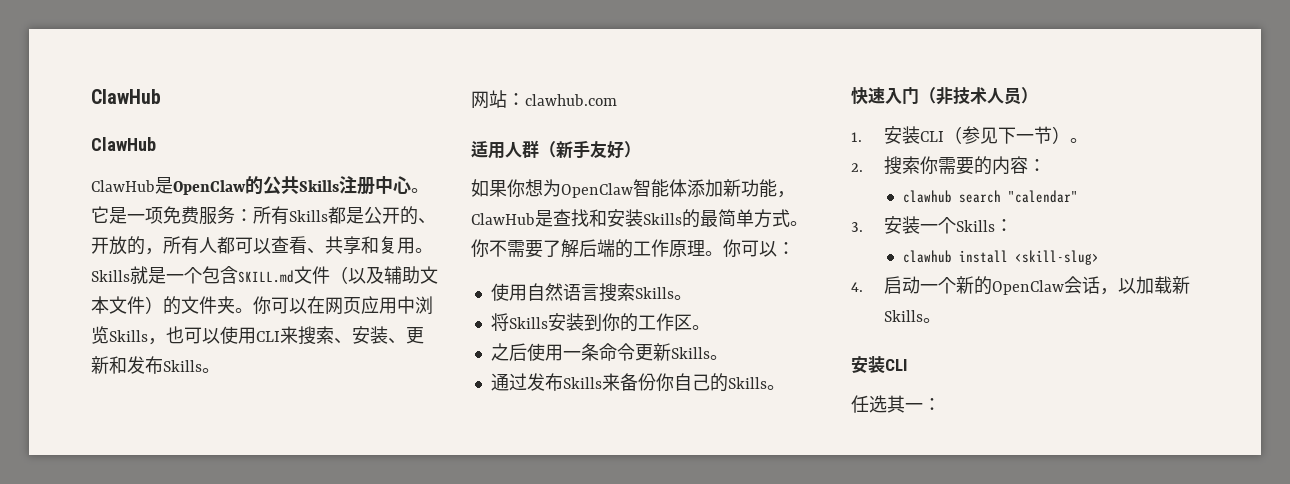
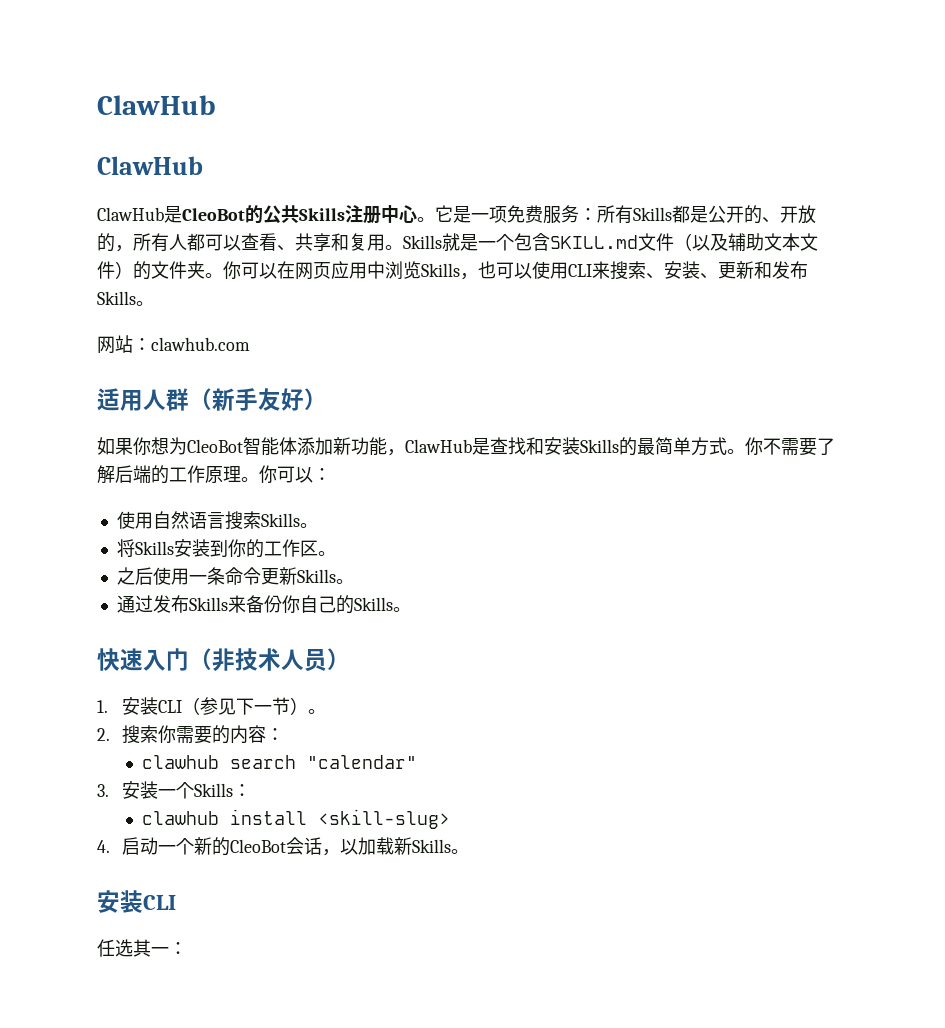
[173,180,246,195] OpenClaw -> [182,208,245,221] CleoBot
[561,183,633,198] OpenClaw -> [187,439,243,453] CleoBot
[991,280,1064,295] OpenClaw -> [230,839,287,853] CleoBot

